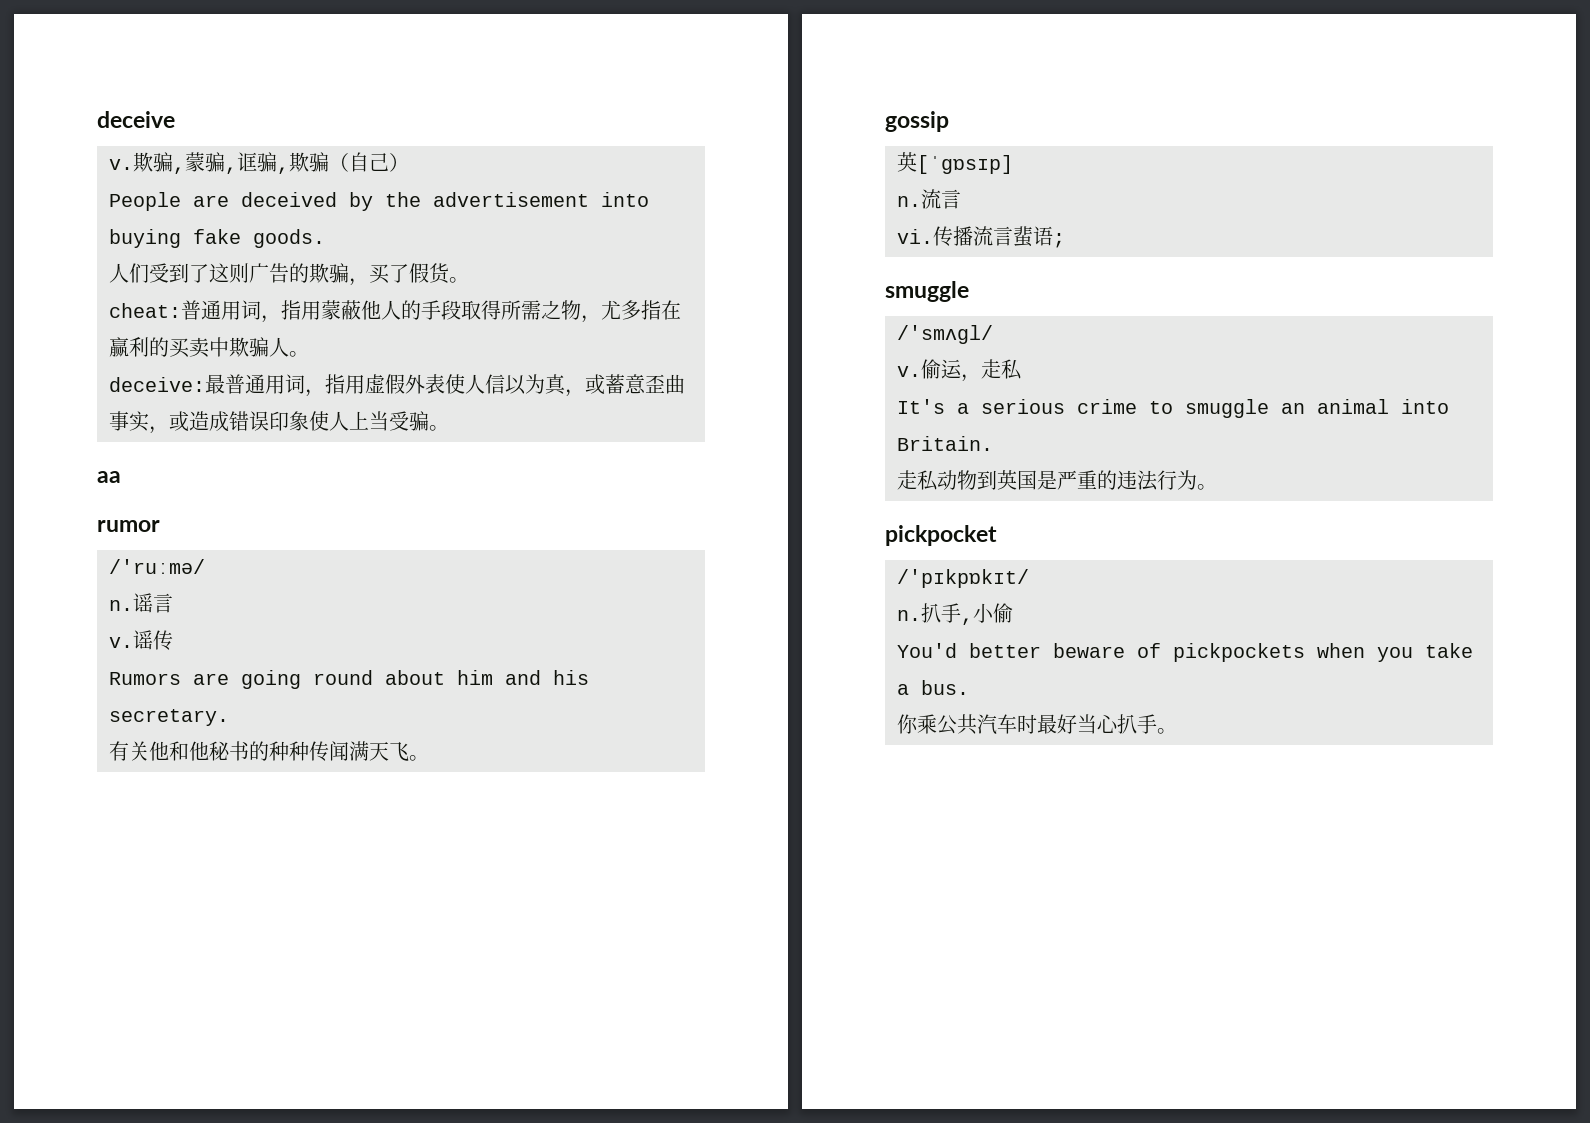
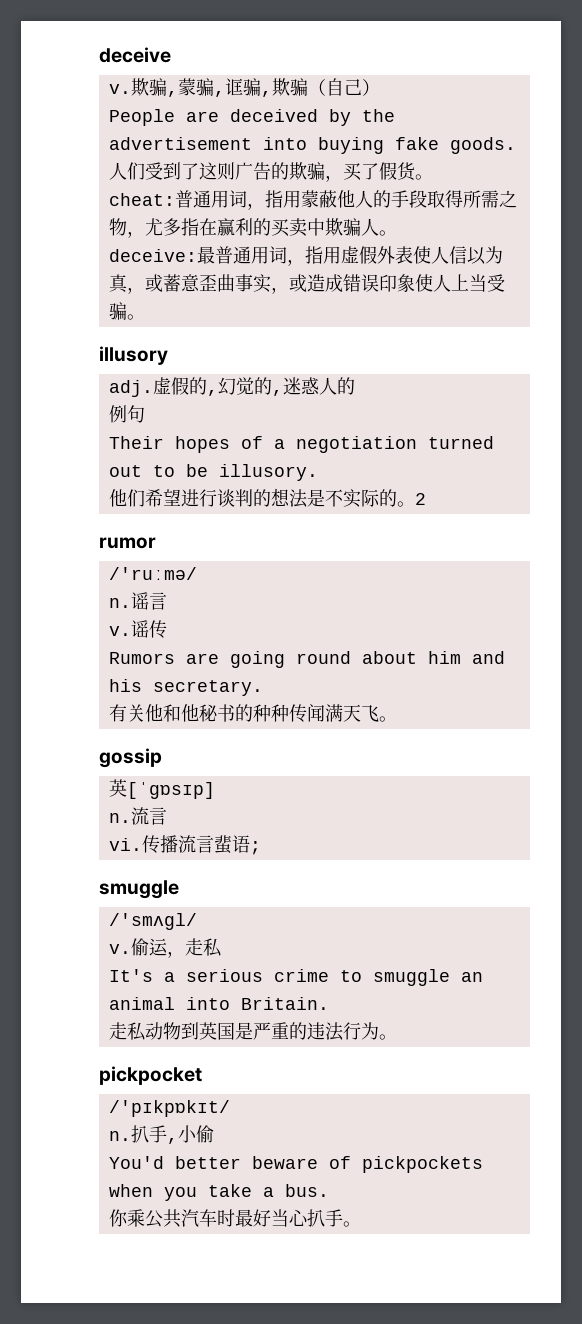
[97,471,121,483] aa -> [99,346,168,365] [108,377,355,397] [108,405,145,423] [108,436,494,453] [108,464,318,481] [108,488,426,508] illusory // adj.虚假的,幻觉的,迷惑人的 // 例句 // Their hopes of a negotiation turned out to be illusory. // 他们希望进行谈判的想法是不实际的。2

